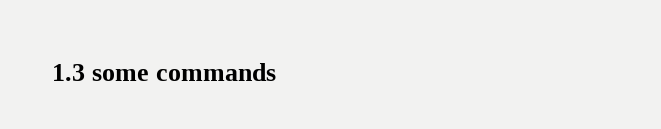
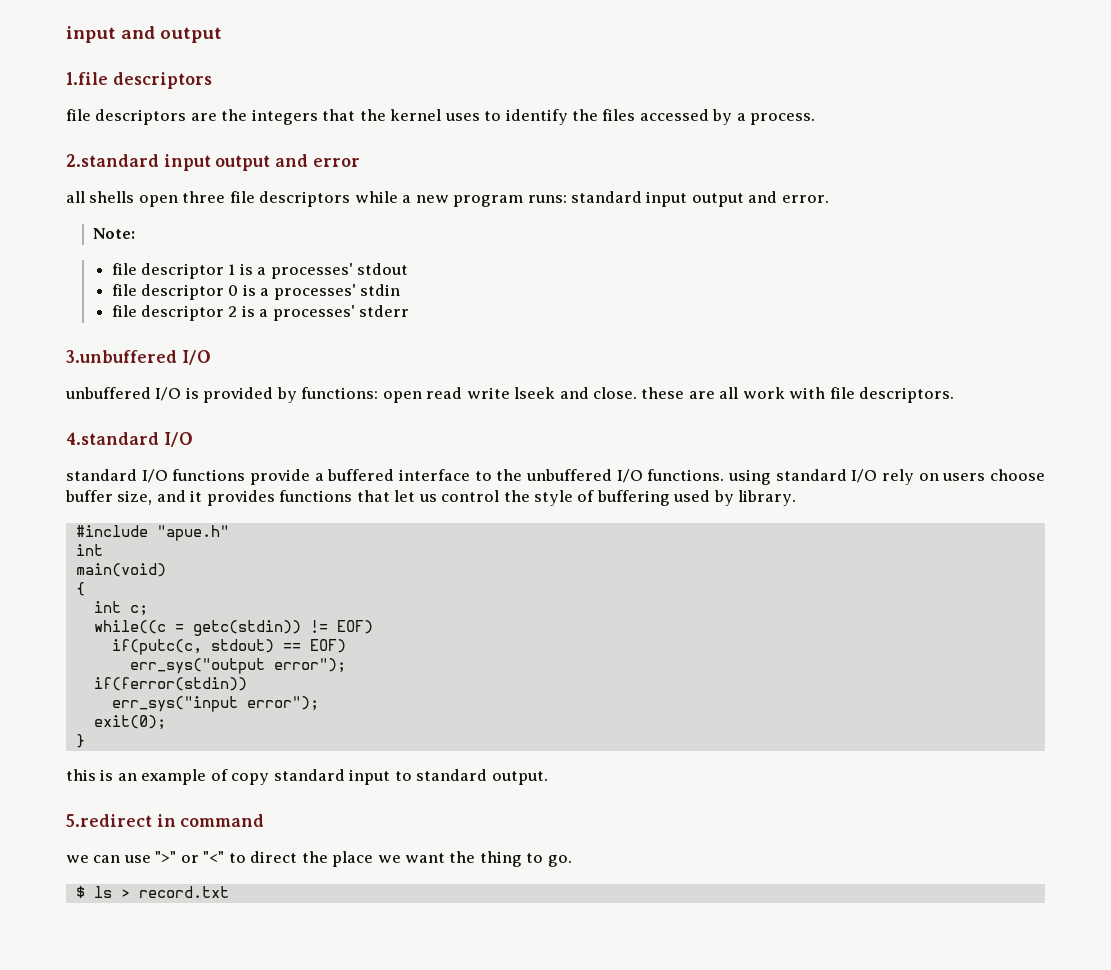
[52,63,277,81] 1.3 some commands -> [66,26,223,43] [66,72,212,89] [66,109,816,125] [66,154,360,171] [66,191,829,207] [93,228,136,239] [111,263,409,279] [111,284,401,300] [111,305,410,321] [66,350,211,365] [65,387,955,403] [66,432,193,447] [66,469,1045,485] [65,490,797,506] [75,525,229,541] [75,544,103,556] [75,563,166,577] [75,582,85,596] [93,601,148,616] [93,620,373,636] [111,639,346,655] [129,658,346,674] [93,677,247,691] [111,696,319,712] [93,715,166,730] [75,734,85,748] [66,769,548,785] [66,814,265,827] [66,851,572,867] [75,886,229,898] input and output // 1.file descriptors // file descriptors are the integers that the kernel uses to identify the files accessed by a process. // 2.standard input output and error // all shells open three file descriptors while a new program runs: standard input output and error. // Note: // file descriptor 1 is a processes' stdout // file descriptor 0 is a processes' stdin // file descriptor 2 is a processes' stderr // 3.unbuffered I/O // unbuffered I/O is provided by functions: open read write lseek and close. these are all work with file descriptors. // 4.standard I/O // standard I/O functions provide a buffered interface to the unbuffered I/O functions. using standard I/O rely on users choose buffer size, and it provides functions that let us control the style of buffering used by library. // #include "apue.h" // int // main(void) // { // int c; // while((c = getc(stdin)) != EOF) // if(putc(c, stdout) == EOF) // err_sys("output error"); // if(ferror(stdin)) // err_sys("input error"); // exit(0); // } // this is an example of copy standard input to standard output. // 5.redirect in command // we can use ">" or "<" to direct the place we want the thing to go. // $ ls > record.txt

